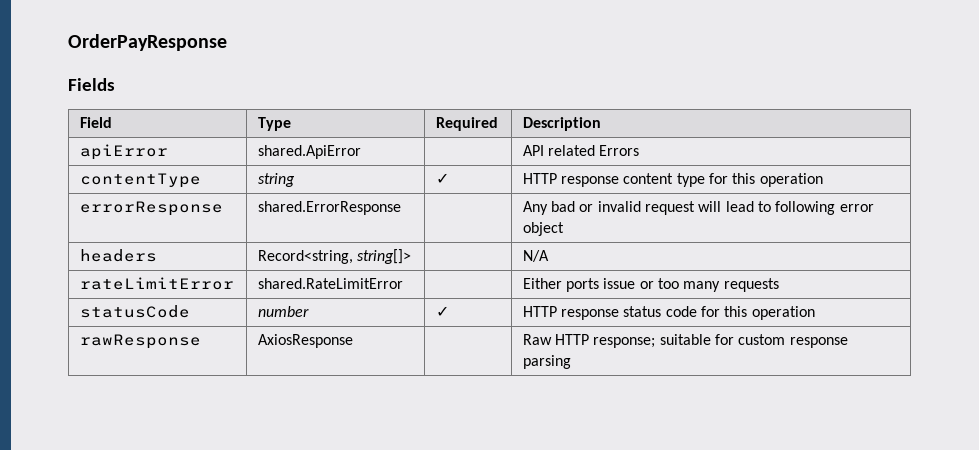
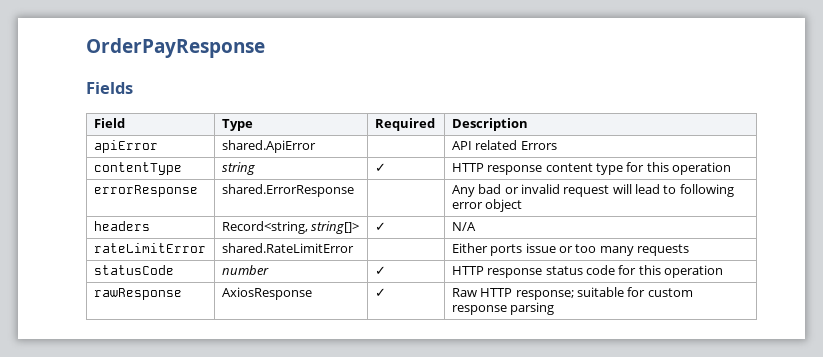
(412, 256) none -> [374,222,386,231] ✓
(353, 341) none -> [374,288,386,297] ✓

